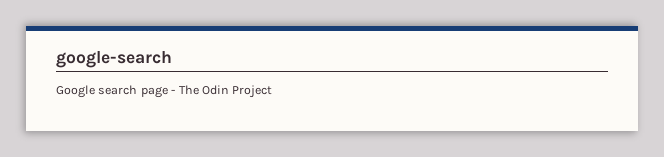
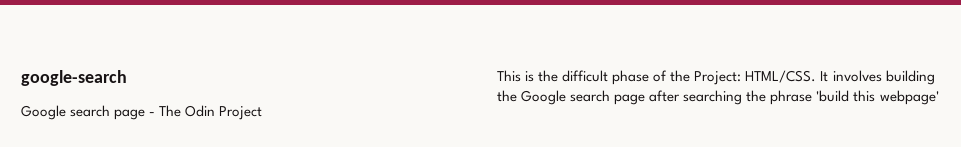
(273, 91) none -> [497,70,935,85] [497,90,939,105] // This is the difficult phase of the Project: HTML/CSS. It involves building the Google search page after searching the phrase 'build this webpage'

